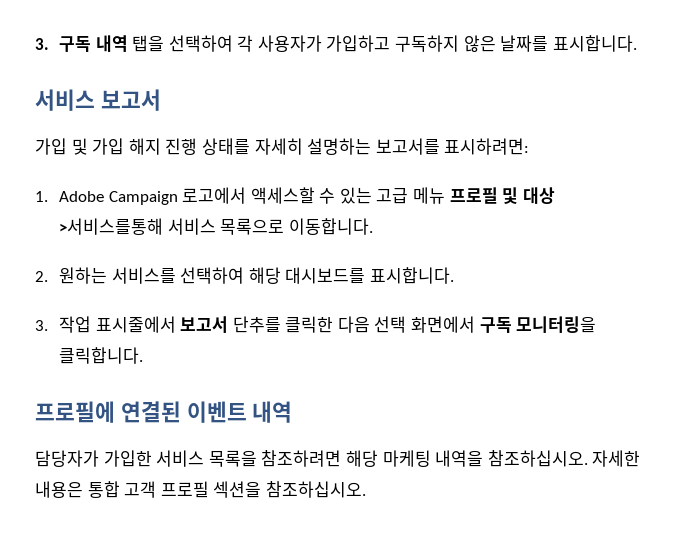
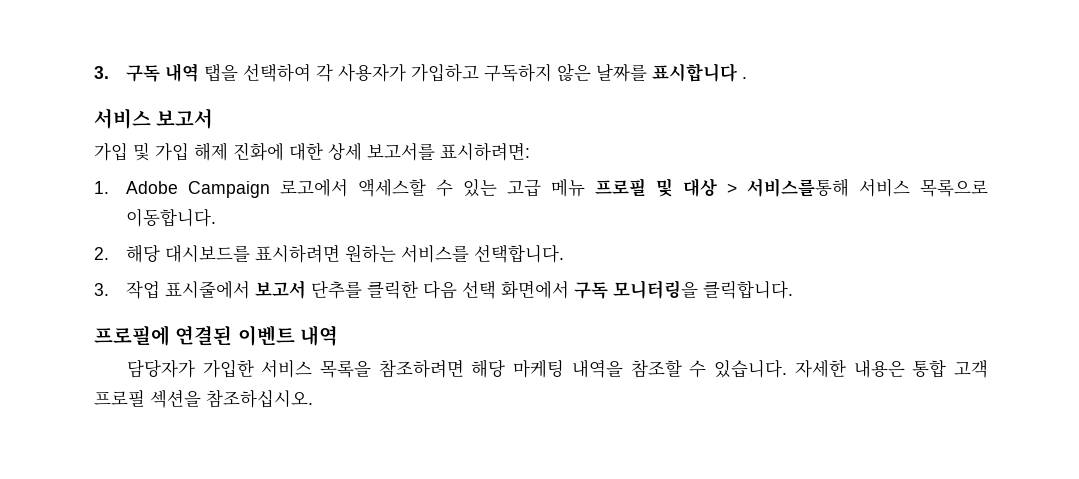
[552,35,637,52] 표시합니다. -> [652,63,748,82] 표시합니다 .
[128,138,372,155] 해지 진행 상태를 자세히 설명하는 -> [194,142,362,161] 해제 진화에 대한 상세
[58,218,163,235] >서비스를통해 -> [727,178,850,197] > 서비스를통해
[58,267,454,284] 원하는 서비스를 선택하여 해당 대시보드를 표시합니다. -> [126,244,565,263] 해당 대시보드를 표시하려면 원하는 서비스를 선택합니다.
[487,450,588,467] 참조하십시오. -> [630,359,788,378] 참조할 수 있습니다.

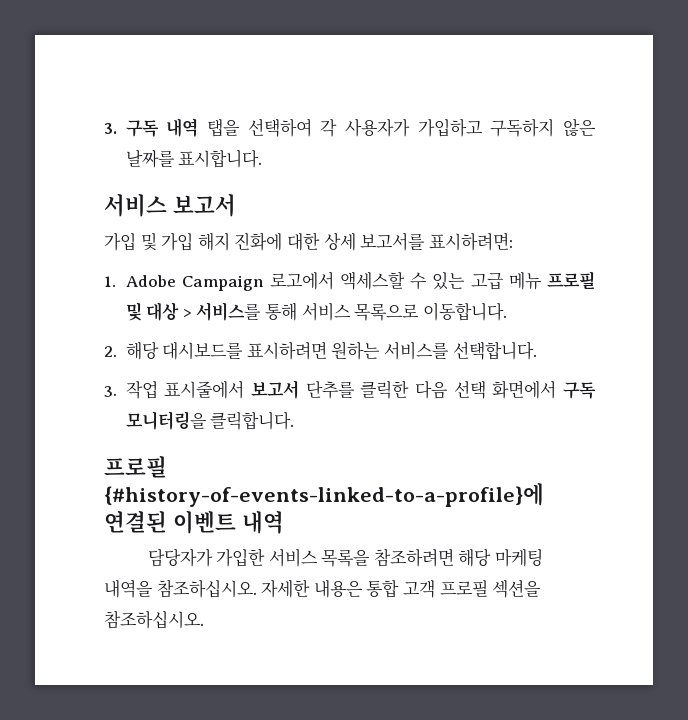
[652,63,748,82] 표시합니다 . -> [178,150,263,168] 표시합니다.
[194,142,228,161] 해제 -> [197,232,230,251] 해지
[747,178,850,197] 서비스를통해 -> [196,302,297,321] 서비스를 통해
[94,325,170,346] 프로필에 -> [104,456,167,478] [104,483,544,507] 프로필 {#history-of-events-linked-to-a-profile}에
[630,359,788,378] 참조할 수 있습니다. -> [156,579,257,598] 참조하십시오.

